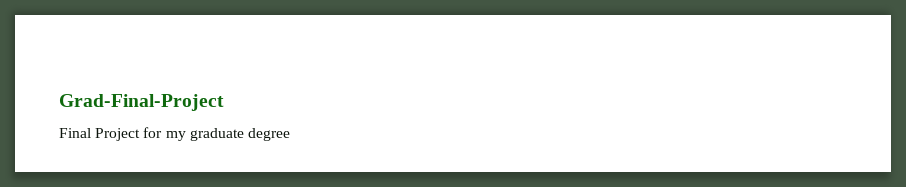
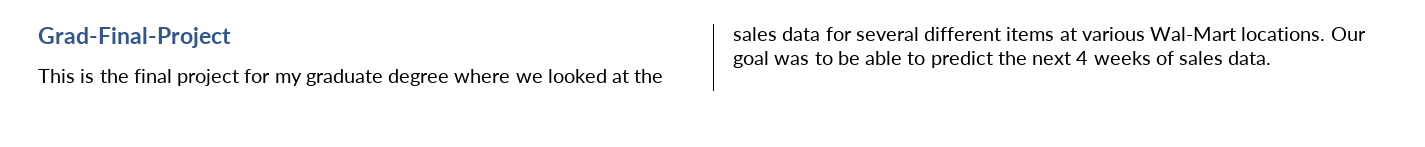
[59,127,290,141] Final Project for my graduate degree -> [38,69,664,86] [733,27,1366,41] [733,51,1272,68] This is the final project for my graduate degree where we looked at the sales data for several different items at various Wal-Mart locations. Our goal was to be able to predict the next 4 weeks of sales data.

